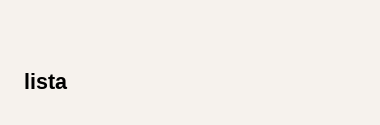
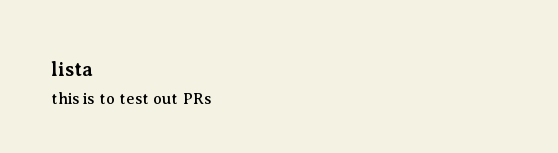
(68, 81) none -> [51,92,211,104] // this is to test out PRs

